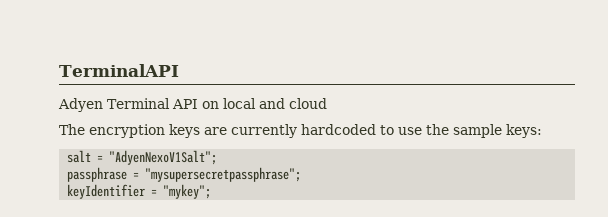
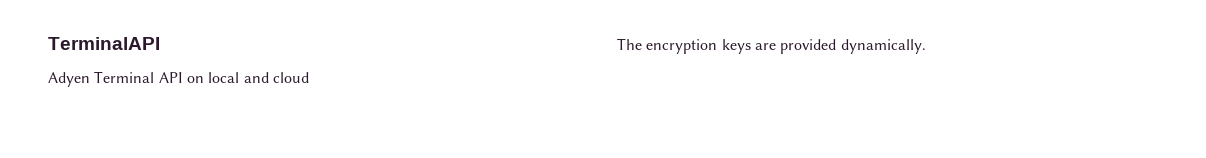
[231,124,542,138] [67,150,218,165] [67,167,302,182] [67,184,212,199] currently hardcoded to use the sample keys: // salt = "AdyenNexoV1Salt"; // passphrase = "mysupersecretpassphrase"; // keyIdentifier = "mykey"; -> [780,39,926,54] provided dynamically.

